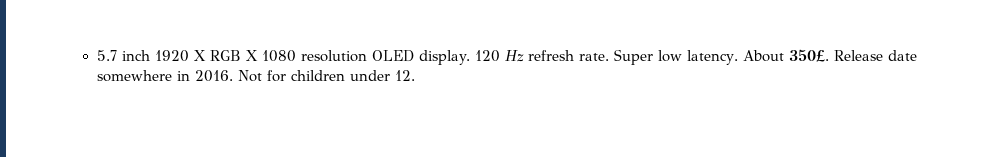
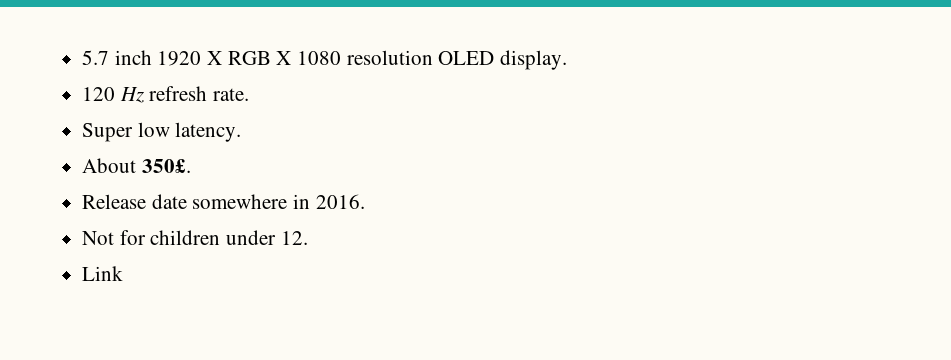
(471, 57) none -> (568, 60) //
(610, 57) none -> (250, 94) //
(739, 57) none -> (242, 132) //
(830, 55) none -> (191, 166) //
(233, 76) none -> (365, 201) //
(415, 75) none -> [82,266,124,281] // Link

